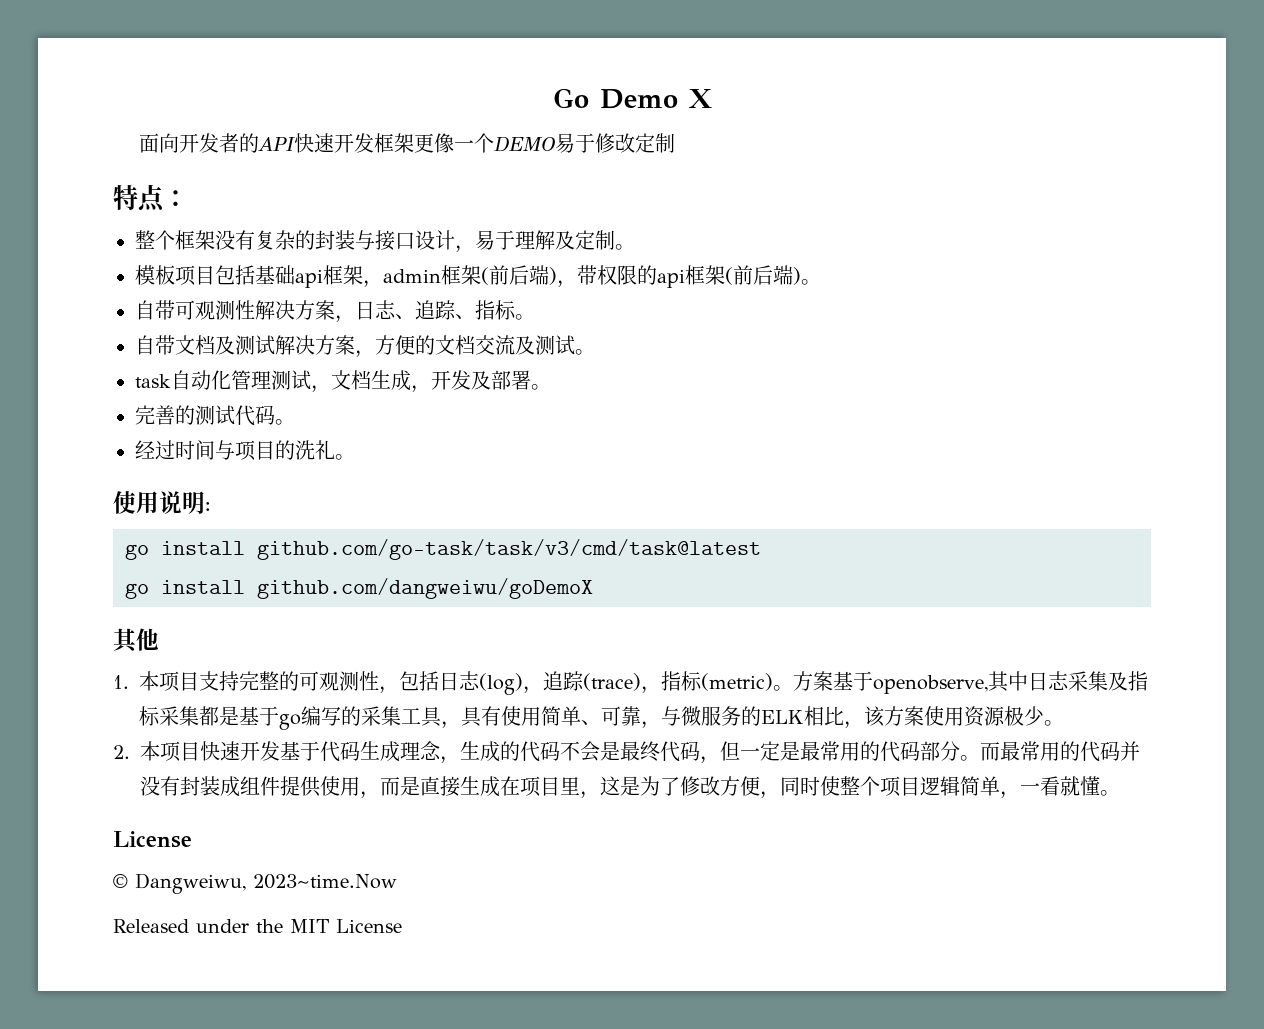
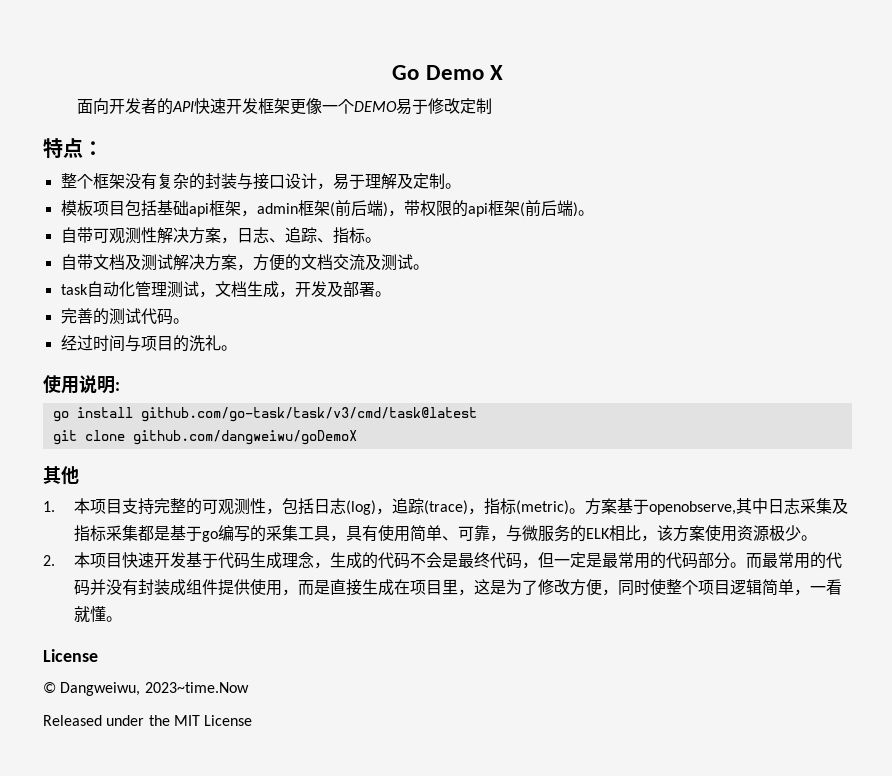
[125,580,245,599] go install -> [52,430,125,445] git clone

